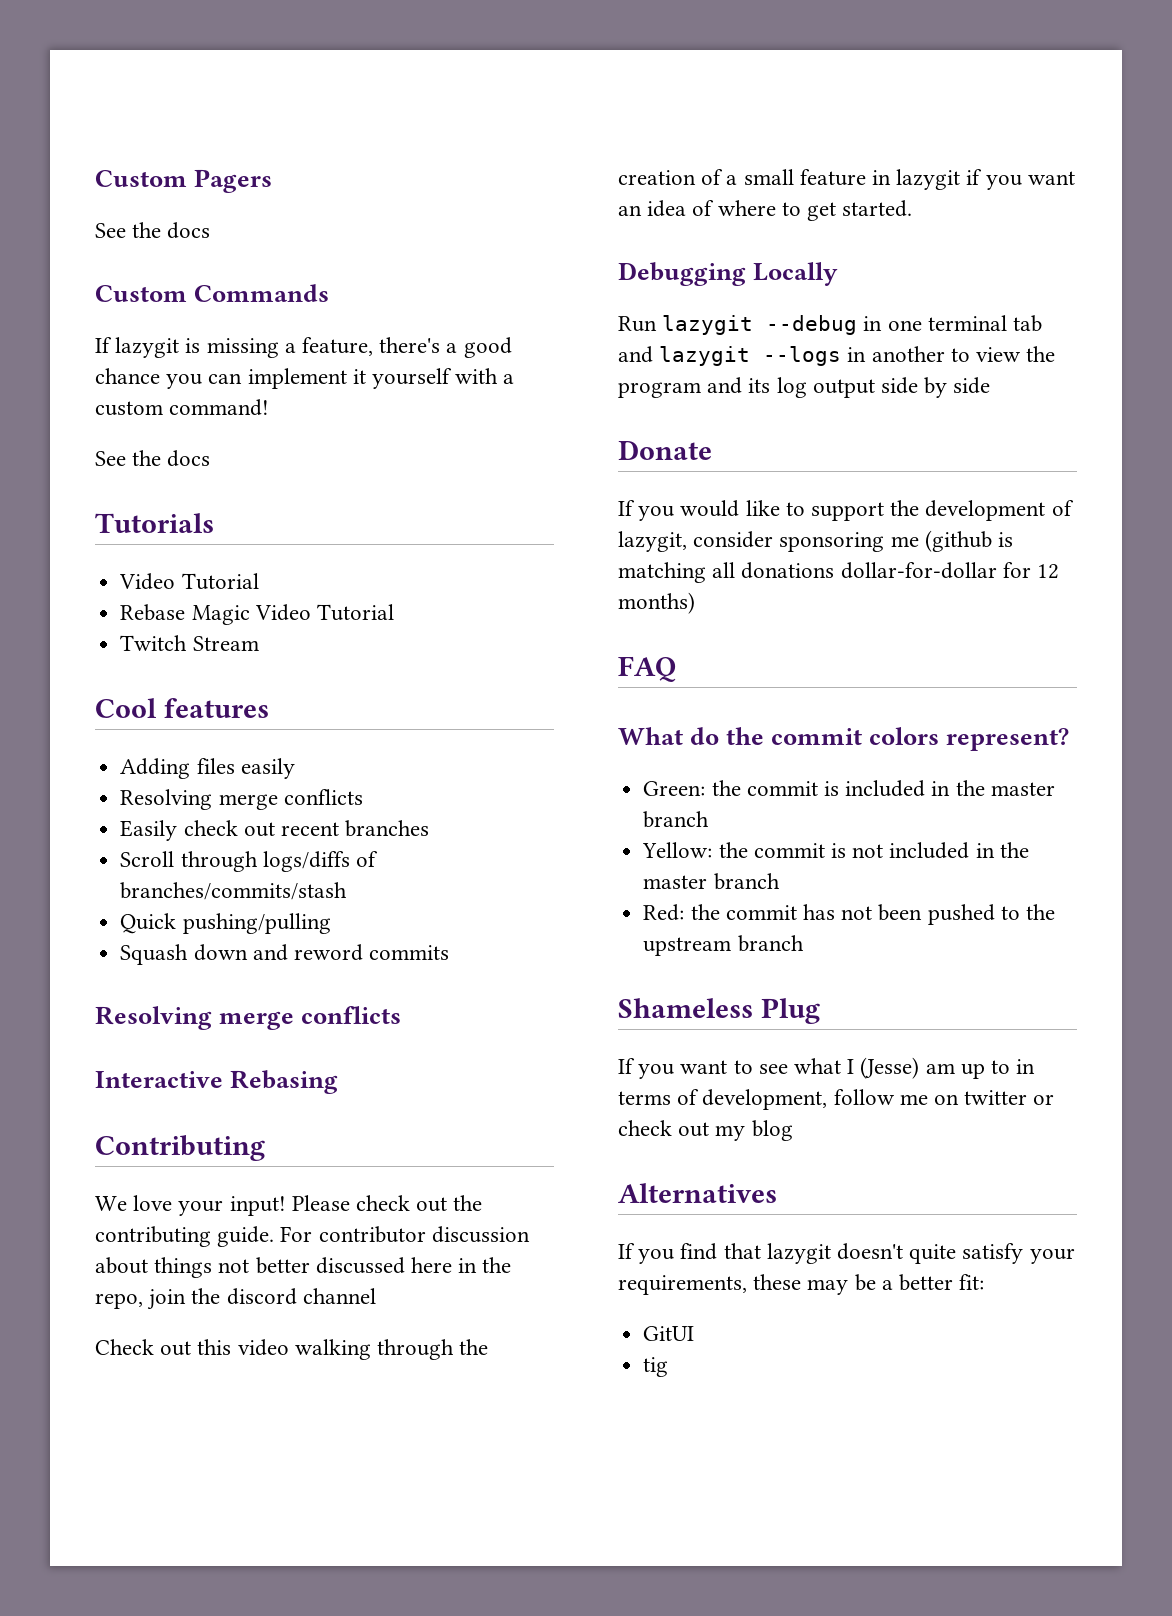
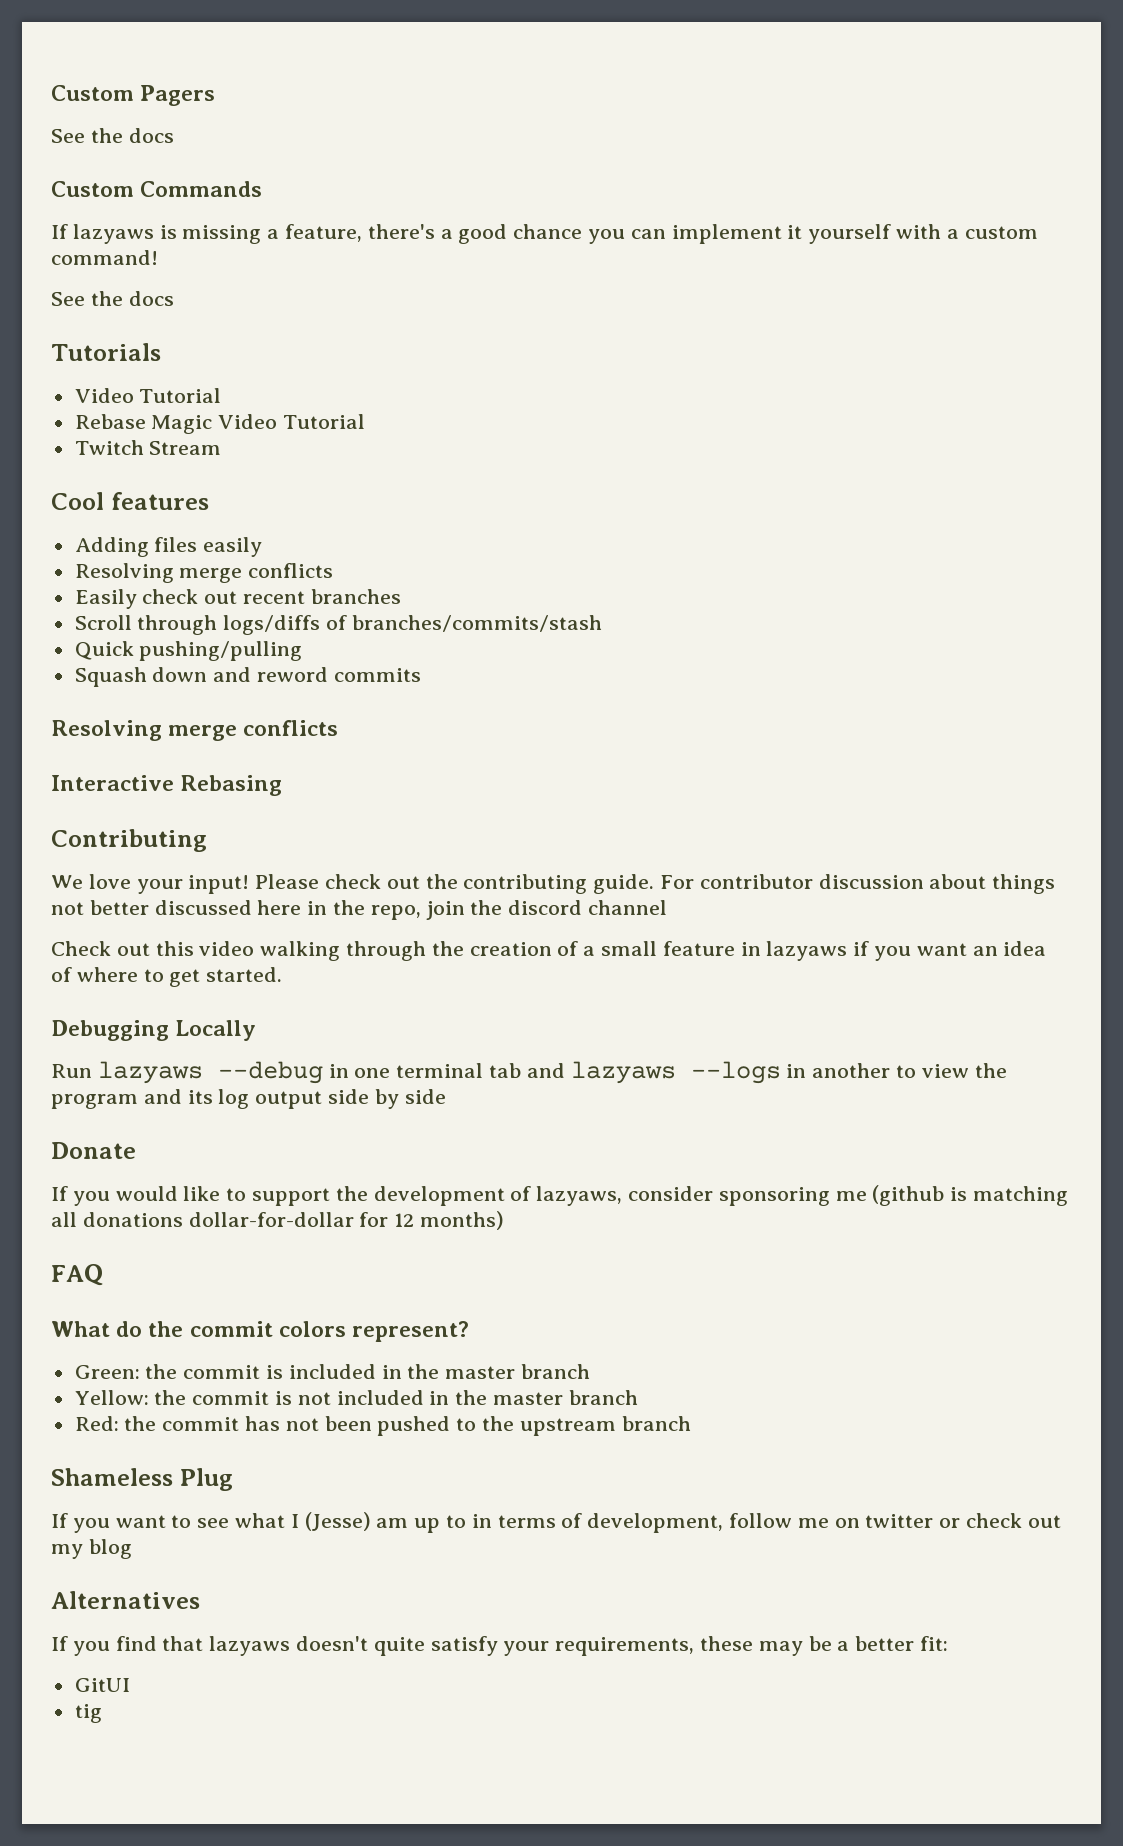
[115,337,180,358] lazygit -> [72,224,154,244] lazyaws
[896,169,961,190] lazygit -> [766,941,848,961] lazyaws
[662,315,754,335] lazygit -> [97,1061,203,1084] lazyaws
[659,346,751,366] lazygit -> [570,1061,676,1084] lazyaws
[618,531,687,552] lazygit, -> [536,1186,623,1206] lazyaws,
[766,1243,831,1264] lazygit -> [209,1636,291,1656] lazyaws

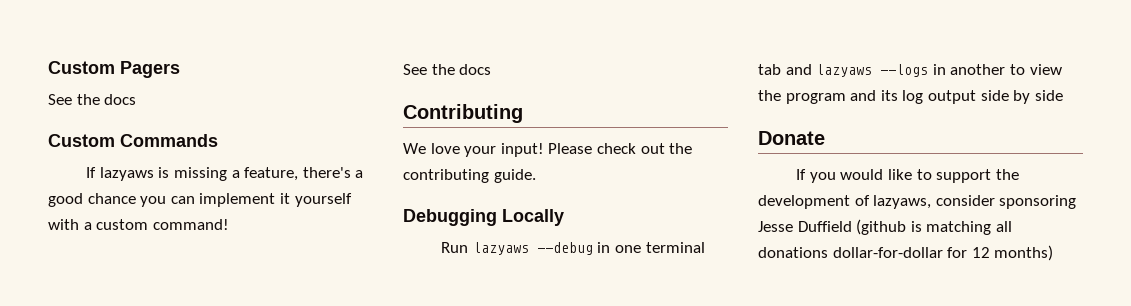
[51,343,161,361] [74,388,222,403] [74,414,366,434] [74,440,222,455] [51,492,209,510] [74,537,263,557] [74,563,334,583] [74,589,401,609] [74,615,602,635] [74,641,303,661] [74,667,421,687] [51,720,339,741] [51,775,283,796] // Tutorials // Video Tutorial // Rebase Magic Video Tutorial // Twitch Stream // Cool features // Adding files easily // Resolving merge conflicts // Easily check out recent branches // Scroll through logs/diffs of branches/commits/stash // Quick pushing/pulling // Squash down and reword commits // Resolving merge conflicts // Interactive Rebasing -> (492, 69) none
[660,874,1056,894] [51,900,668,920] [51,941,1047,961] [51,967,283,987] For contributor discussion about things not better discussed here in the repo, join the discord channel // Check out this video walking through the creation of a small feature in lazyaws if you want an idea of where to get started. -> (536, 176) none
[835,1191,867,1201] me -> [758,221,852,232] Jesse Duffield
[51,1264,104,1286] [51,1321,470,1342] [74,1364,591,1379] [74,1390,638,1405] [74,1416,691,1436] [51,1468,233,1491] [51,1512,1061,1533] [51,1539,132,1559] [51,1591,200,1609] [51,1636,949,1656] [74,1678,130,1692] [74,1704,102,1723] // FAQ // What do the commit colors represent? // Green: the commit is included in the master branch // Yellow: the commit is not included in the master branch // Red: the commit has not been pushed to the upstream branch // Shameless Plug // If you want to see what I (Jesse) am up to in terms of development, follow me on twitter or check out my blog // Alternatives // If you find that lazyaws doesn't quite satisfy your requirements, these may be a better fit: // GitUI // tig -> (1054, 253) none

